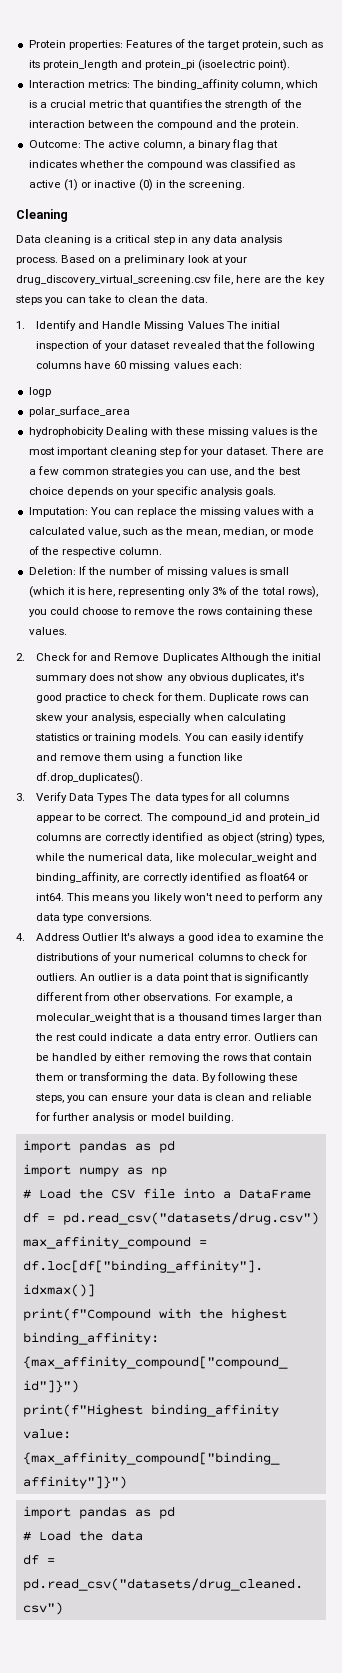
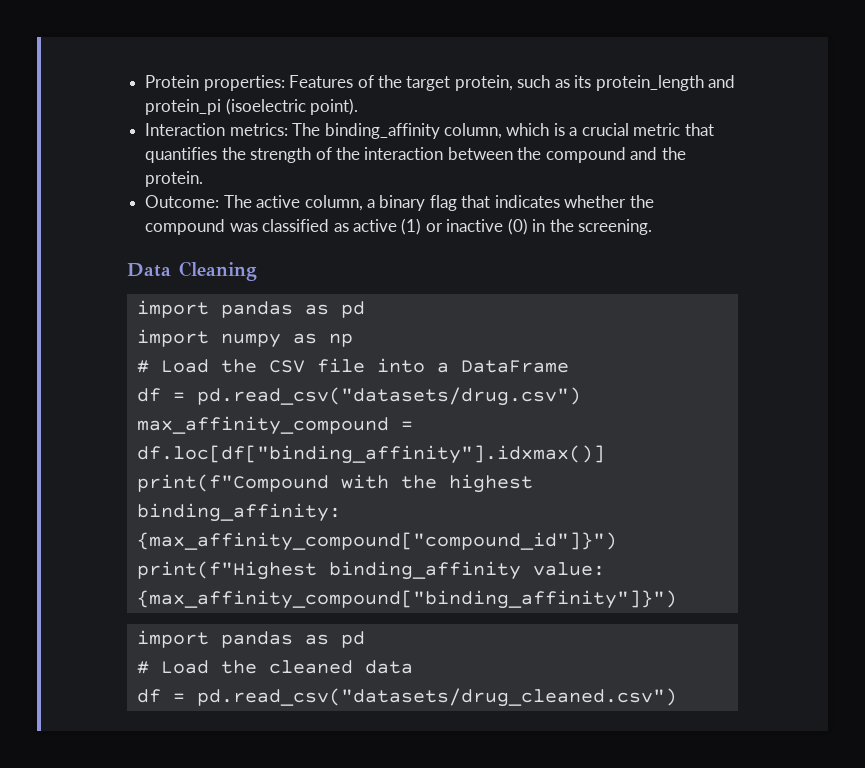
(246, 185) none -> [127,263,171,277] Data
[16,235,282,245] [16,255,247,265] [16,274,325,285] [16,295,208,305] [16,320,280,331] [36,340,315,351] [36,361,242,371] [28,387,51,397] [28,406,130,417] [28,427,319,437] [28,446,325,457] [28,466,301,477] [28,486,277,497] [28,507,315,517] [28,527,315,537] [28,546,162,557] [28,566,290,577] [28,586,318,598] [28,607,314,617] [28,627,67,635] [16,652,321,663] [36,673,304,683] [36,692,309,703] [36,713,286,723] [36,732,304,743] [36,752,243,763] [36,772,144,784] [16,792,289,803] [36,813,320,823] [36,832,324,844] [36,853,317,863] [36,872,308,883] [36,892,324,903] [36,913,153,923] [16,933,325,943] [36,952,307,963] [36,972,310,983] [36,992,293,1003] [36,1013,322,1023] [35,1033,319,1043] [36,1053,312,1063] [35,1072,298,1083] [36,1093,313,1103] [35,1112,234,1123] // Data cleaning is a critical step in any data analysis process. Based on a preliminary look at your drug_discovery_virtual_screening.csv file, here are the key steps you can take to clean the data. // 1. Identify and Handle Missing Values The initial inspection of your dataset revealed that the following columns have 60 missing values each: // logp // polar_surface_area // hydrophobicity Dealing with these missing values is the most important cleaning step for your dataset. There are a few common strategies you can use, and the best choice depends on your specific analysis goals. // Imputation: You can replace the missing values with a calculated value, such as the mean, median, or mode of the respective column. // Deletion: If the number of missing values is small (which it is here, representing only 3% of the total rows), you could choose to remove the rows containing these values. // 2. Check for and Remove Duplicates Although the initial summary does not show any obvious duplicates, it's good practice to check for them. Duplicate rows can skew your analysis, especially when calculating statistics or training models. You can easily identify and remove them using a function like df.drop_duplicates(). // 3. Verify Data Types The data types for all columns appear to be correct. The compound_id and protein_id columns are correctly identified as object (string) types, while the numerical data, like molecular_weight and binding_affinity, are correctly identified as float64 or int64. This means you likely won't need to perform any data type conversions. // 4. Address Outlier It's always a good idea to examine the distributions of your numerical columns to check for outliers. An outlier is a data point that is significantly different from other observations. For example, a molecular_weight that is a thousand times larger than the rest could indicate a data entry error. Outliers can be handled by either removing the rows that contain them or transforming the data. By following these steps, you can ensure your data is clean and reliable for further analysis or model building. -> (257, 271) none
(103, 1535) none -> [268,660,353,674] cleaned

